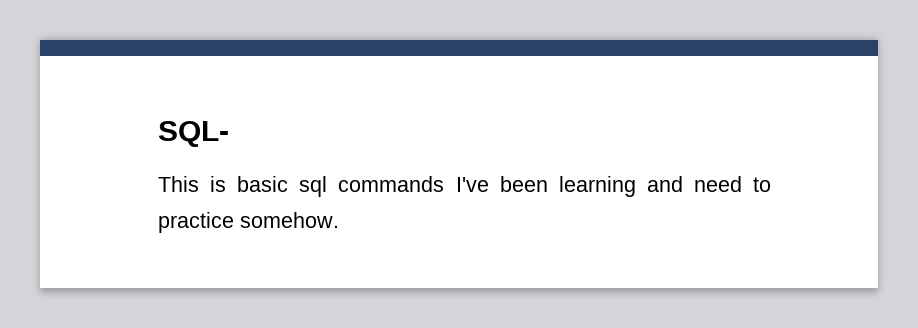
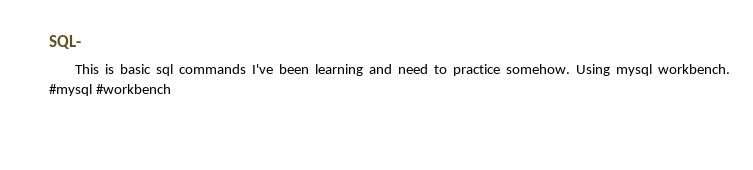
(339, 220) none -> [576,64,730,76] [49,84,171,96] Using mysql workbench. #mysql #workbench

